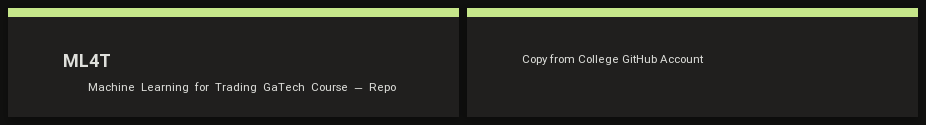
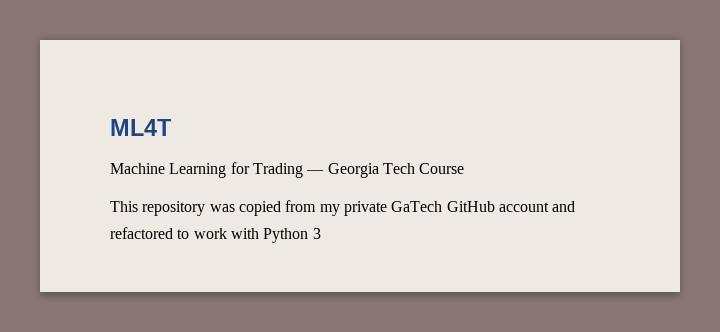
[262,83,396,93] [522,54,705,65] GaTech Course — Repo Copy from College GitHub Account -> [306,163,465,178] [110,200,576,216] [110,227,321,243] — Georgia Tech Course // This repository was copied from my private GaTech GitHub account and refactored to work with Python 3

